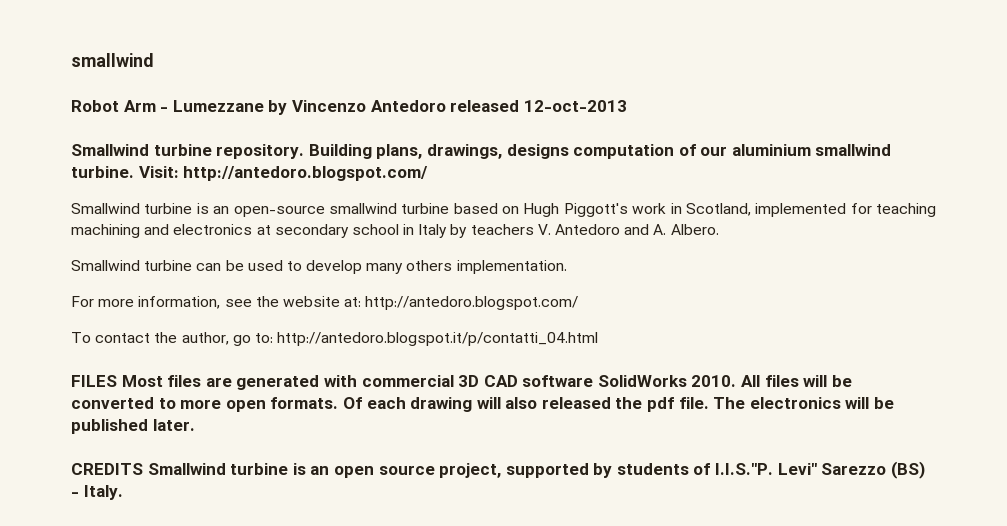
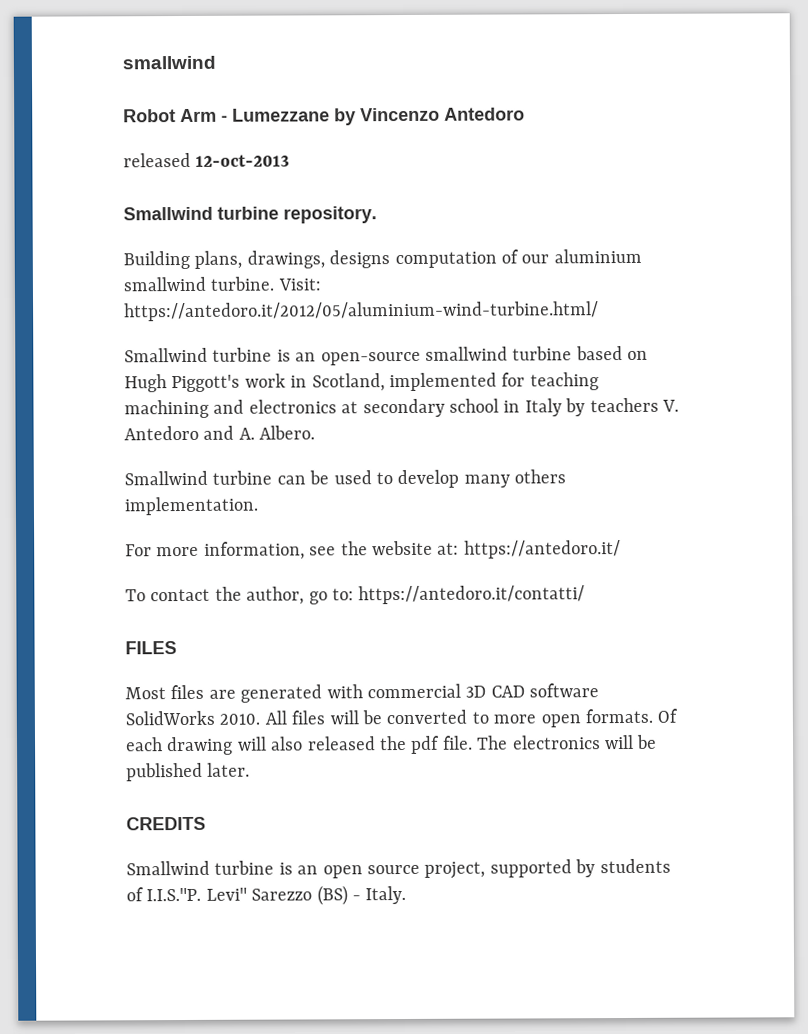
(446, 106) none -> (525, 114) //
(305, 151) none -> (377, 215) //
[183,166,429,181] http://antedoro.blogspot.com/ -> [124,301,599,322] https://antedoro.it/2012/05/aluminium-wind-turbine.html/
[365,296,579,310] http://antedoro.blogspot.com/ -> [463,540,621,559] https://antedoro.it/
[277,332,599,346] http://antedoro.blogspot.it/p/contatti_04.html -> [358,585,586,605] https://antedoro.it/contatti/
(117, 381) none -> (177, 648) //
(143, 469) none -> (206, 823) //

